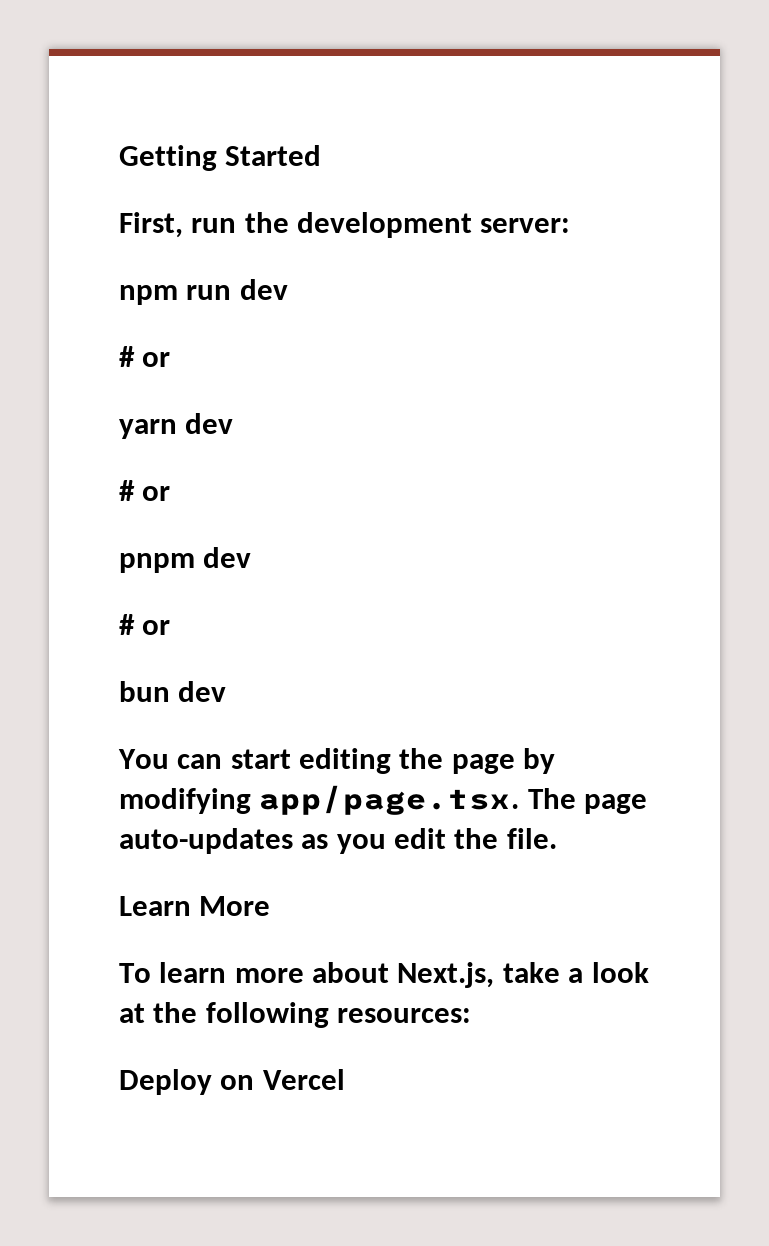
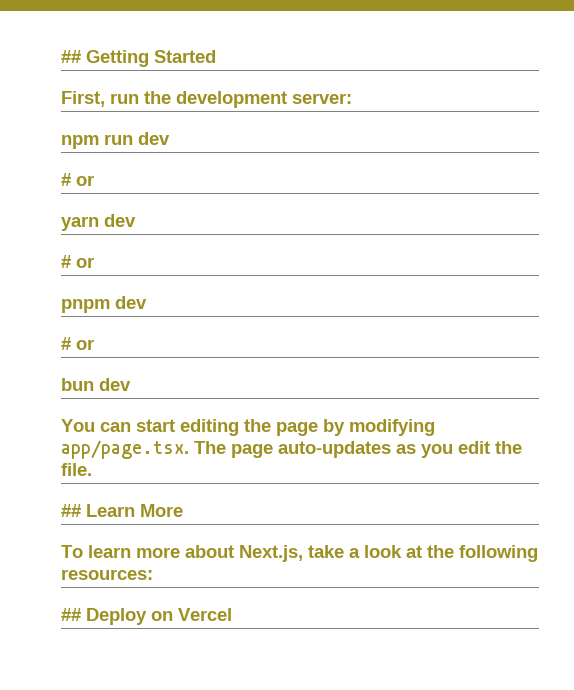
(119, 158) none -> [61,50,81,63] ##
(557, 838) none -> [61,504,81,517] ##
(472, 1015) none -> [61,608,81,621] ##

